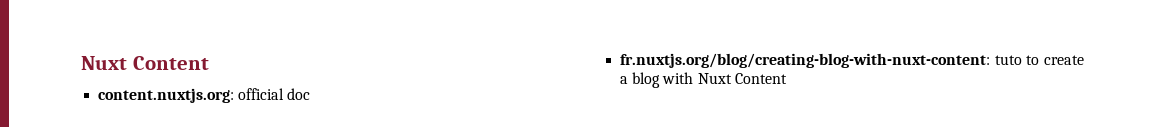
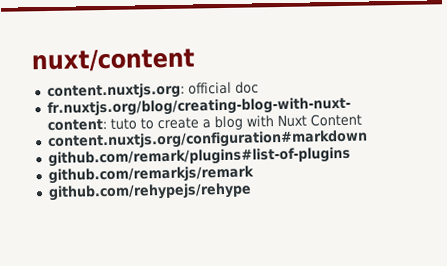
[81,56,209,70] Nuxt Content -> [31,47,195,73] nuxt/content
(787, 78) none -> [47,129,368,151] [47,146,351,168] [47,165,254,185] [47,182,252,202] // content.nuxtjs.org/configuration#markdown // github.com/remark/plugins#list-of-plugins // github.com/remarkjs/remark // github.com/rehypejs/rehype

